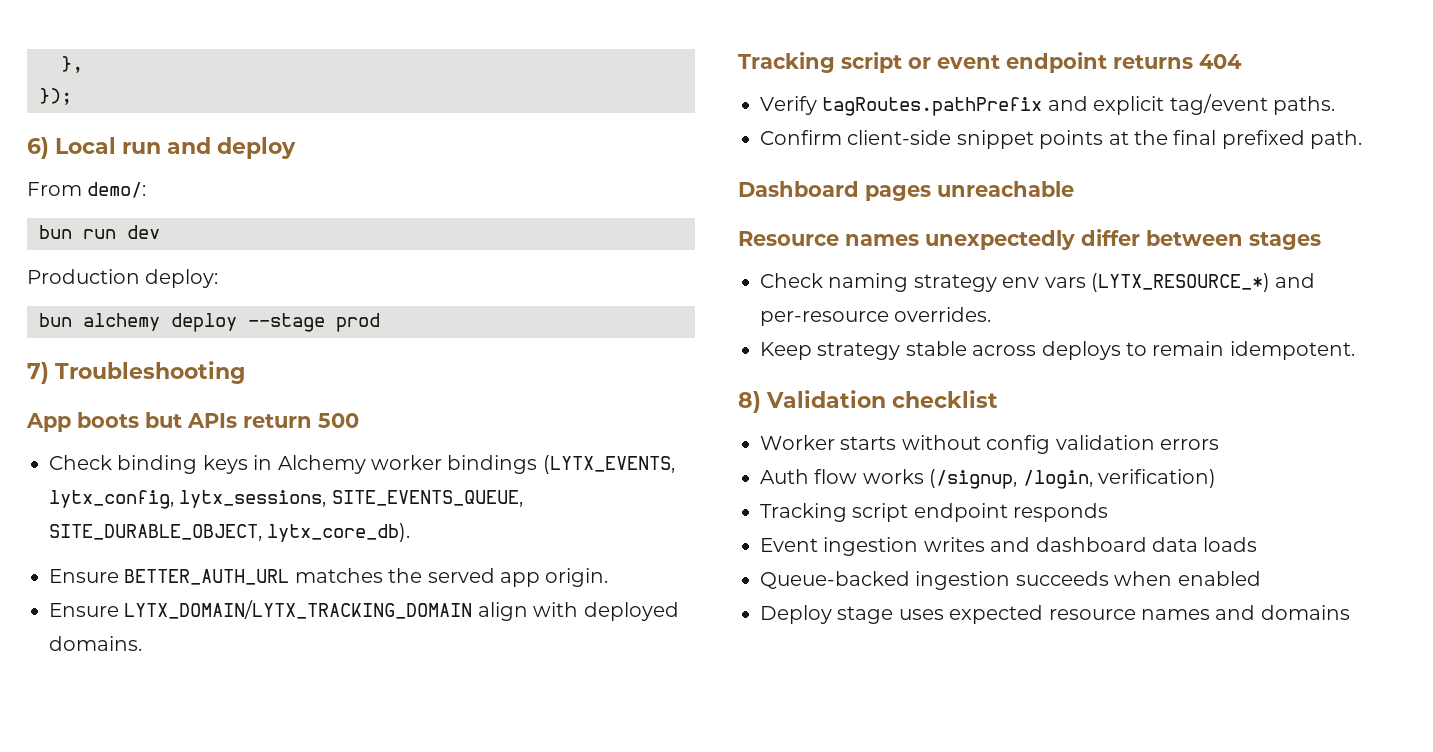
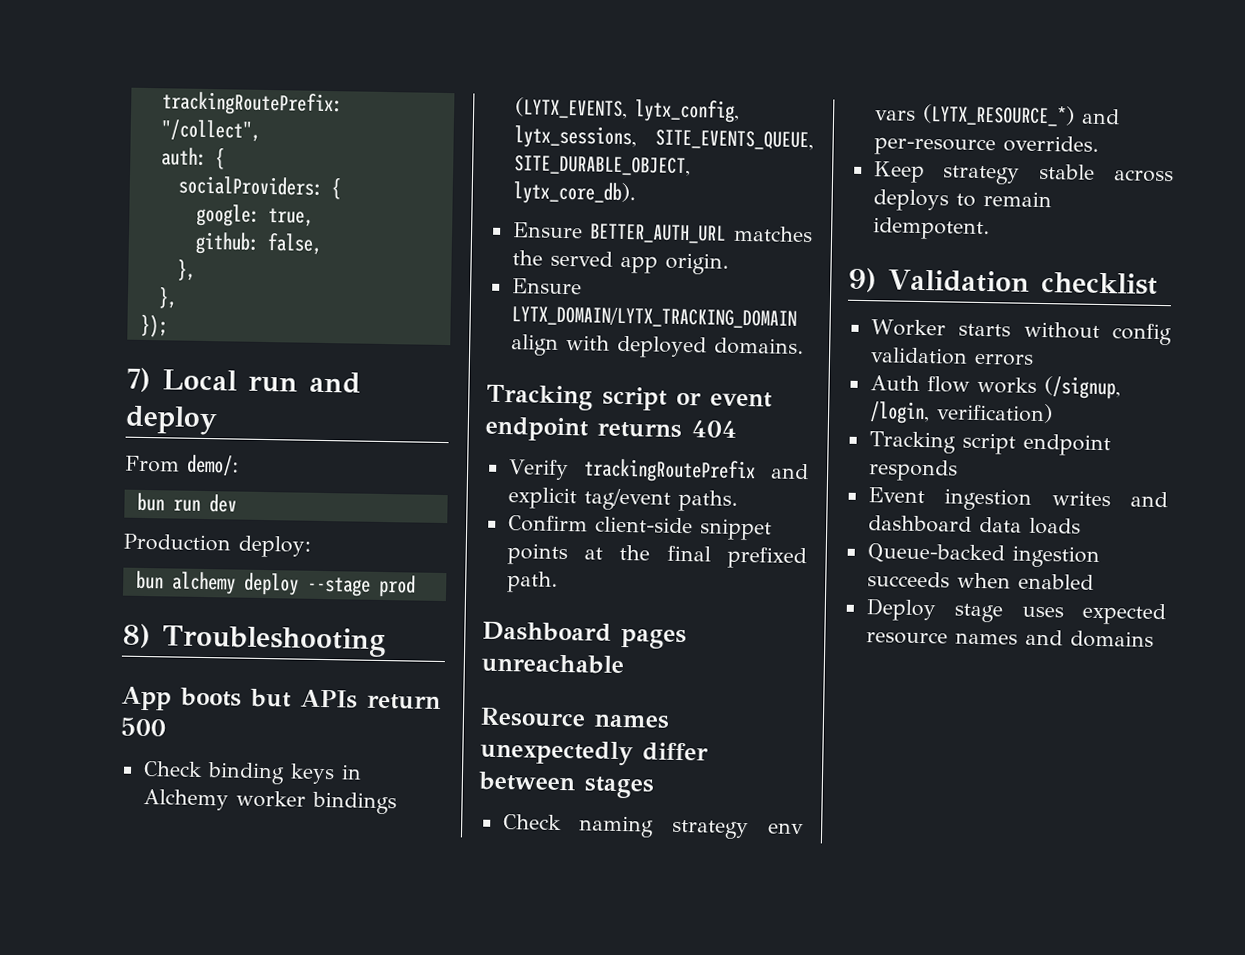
(61, 64) none -> [161,91,343,117] [160,119,261,142] [160,147,225,170] [177,175,341,200] [195,203,314,227] [194,231,323,255] [176,258,196,281] trackingRoutePrefix: "/collect", // auth: { // socialProviders: { // google: true, // github: false, // }, //
[27,137,49,159] 6) -> [126,367,151,393] 7)
[27,362,49,384] 7) -> [122,623,151,649] 8)
[822,97,1043,116] tagRoutes.pathPrefix -> [582,458,756,484] trackingRoutePrefix
[738,391,761,413] 8) -> [848,267,877,293] 9)

